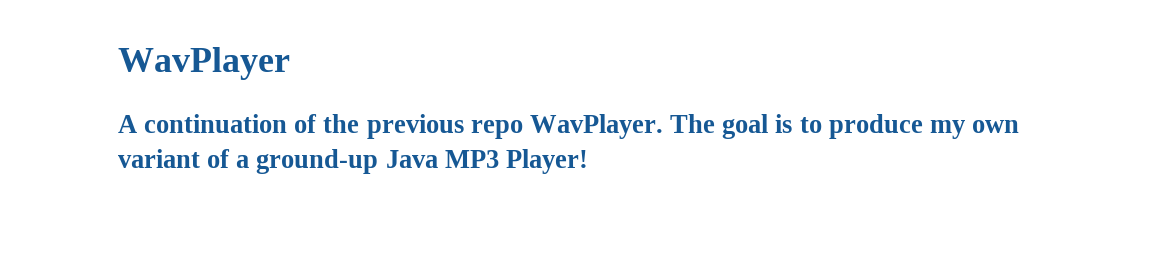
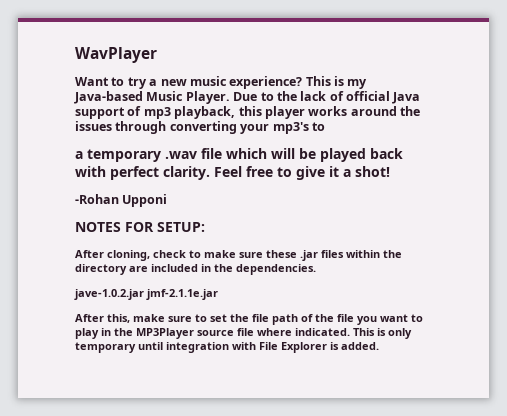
[118,114,1020,139] [118,149,588,174] A continuation of the previous repo WavPlayer. The goal is to produce my own variant of a ground-up Java MP3 Player! -> [75,76,368,89] [74,91,421,104] [75,106,420,119] [75,121,325,134] [75,148,403,162] [75,166,390,180] [75,194,168,207] [75,222,205,232] [75,250,402,261] [75,264,316,275] [74,289,218,300] [75,314,423,325] [75,328,412,339] [75,342,379,353] Want to try a new music experience? This is my Java-based Music Player. Due to the lack of official Java support of mp3 playback, this player works around the issues through converting your mp3's to // a temporary .wav file which will be played back with perfect clarity. Feel free to give it a shot! // -Rohan Upponi // NOTES FOR SETUP: // After cloning, check to make sure these .jar files within the directory are included in the dependencies. // jave-1.0.2.jar jmf-2.1.1e.jar // After this, make sure to set the file path of the file you want to play in the MP3Player source file where indicated. This is only temporary until integration with File Explorer is added.

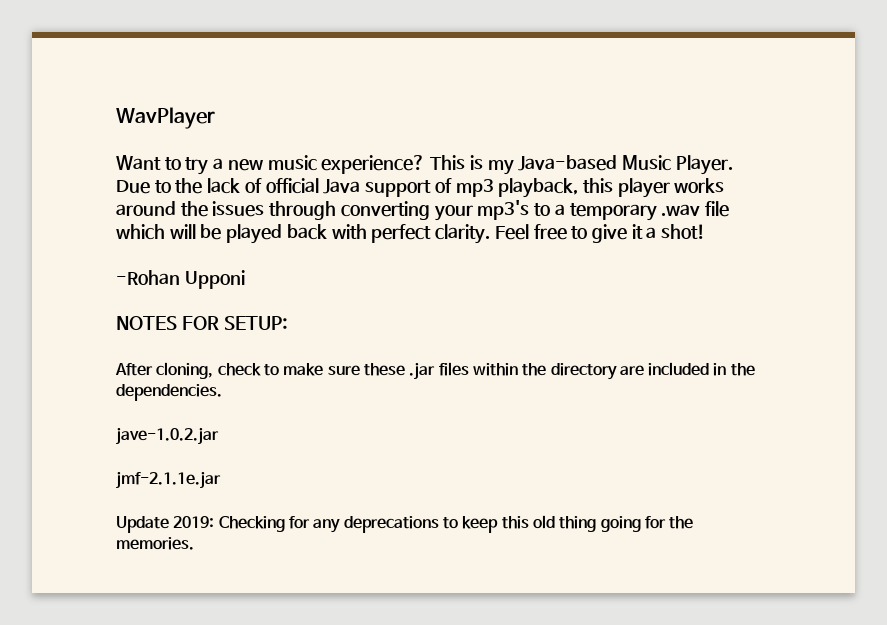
(325, 126) // -> (551, 209) none
(144, 294) none -> (219, 436) //
[75,314,423,325] [75,328,412,339] [75,342,379,353] After this, make sure to set the file path of the file you want to play in the MP3Player source file where indicated. This is only temporary until integration with File Explorer is added. -> [116,515,694,533] [116,537,194,550] Update 2019: Checking for any deprecations to keep this old thing going for the memories.

